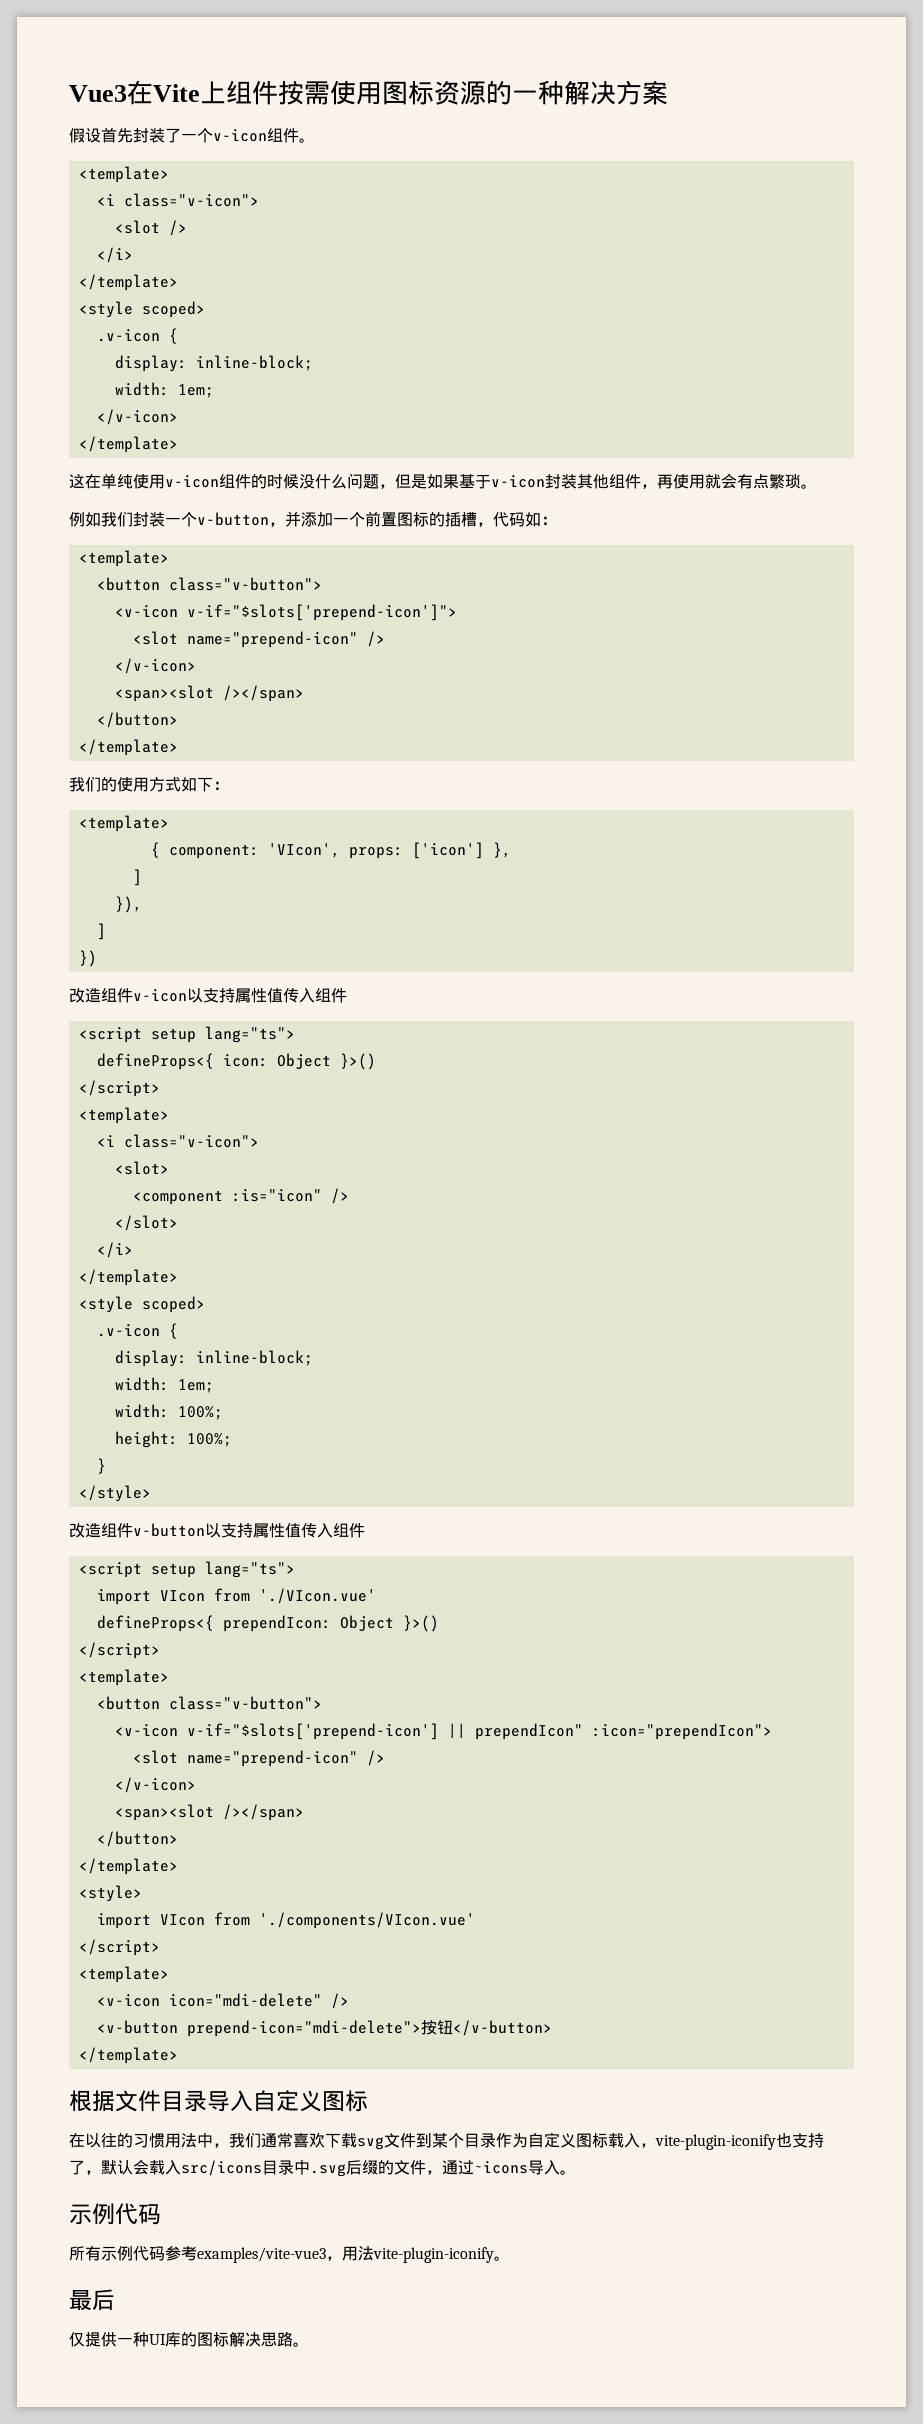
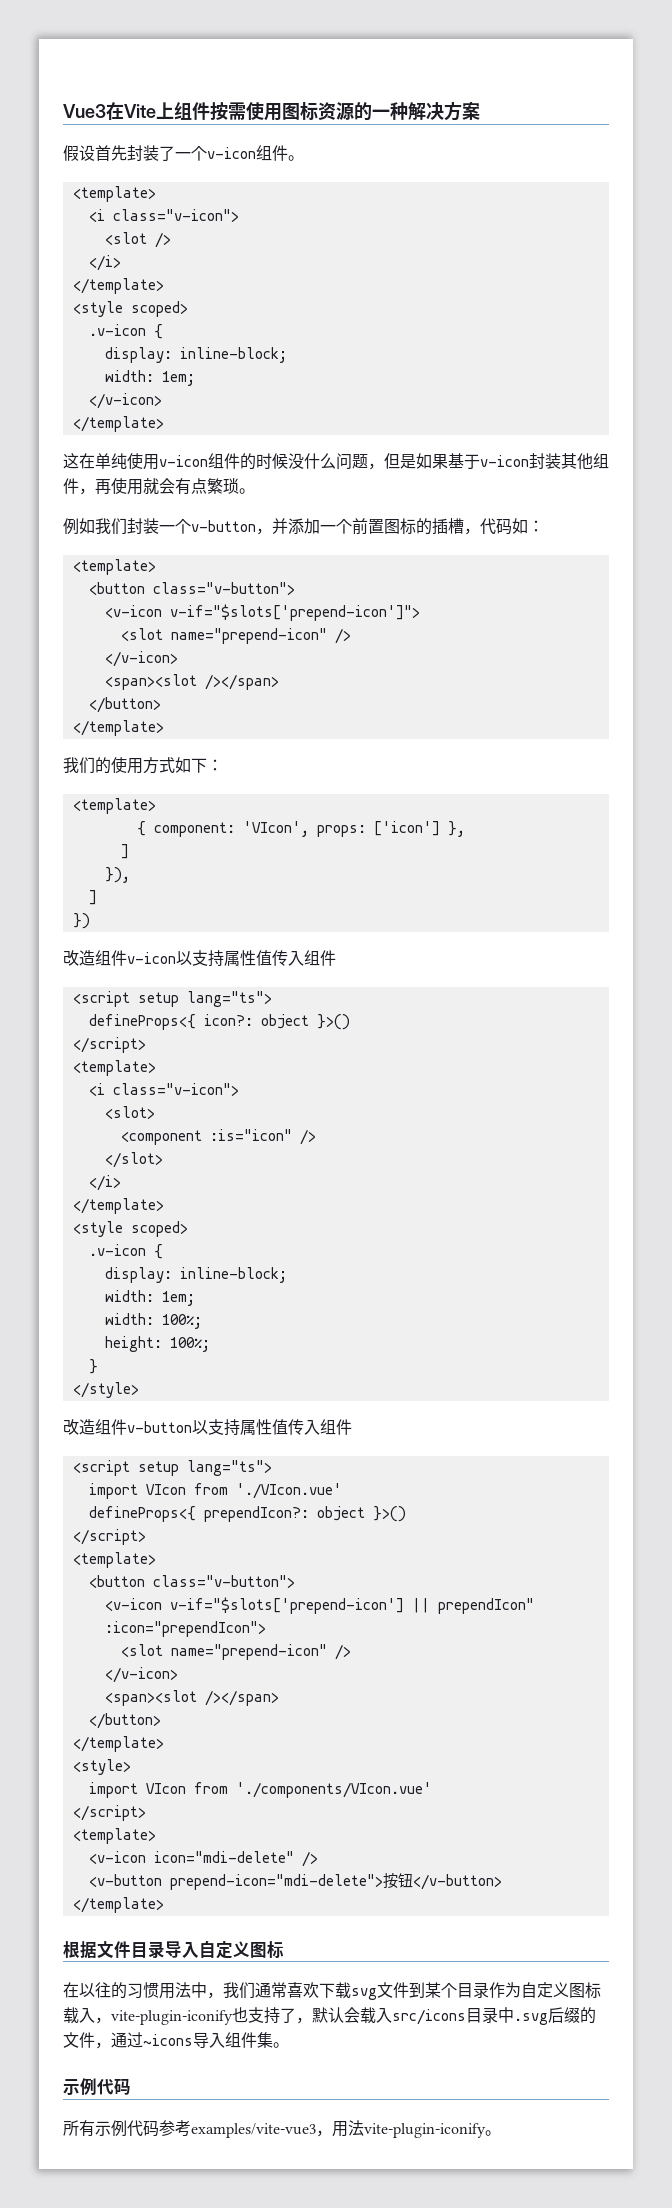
[222,1053,331,1069] icon: Object -> [203,1014,309,1029] icon?: object
[222,1615,394,1632] prependIcon: Object -> [203,1506,365,1522] prependIcon?: object
(560, 2167) none -> [225,2032,273,2048] 组件集
[69,2289,115,2311] [69,2332,309,2347] // 最后 // 仅提供一种UI库的图标解决思路。 -> (501, 2133) none

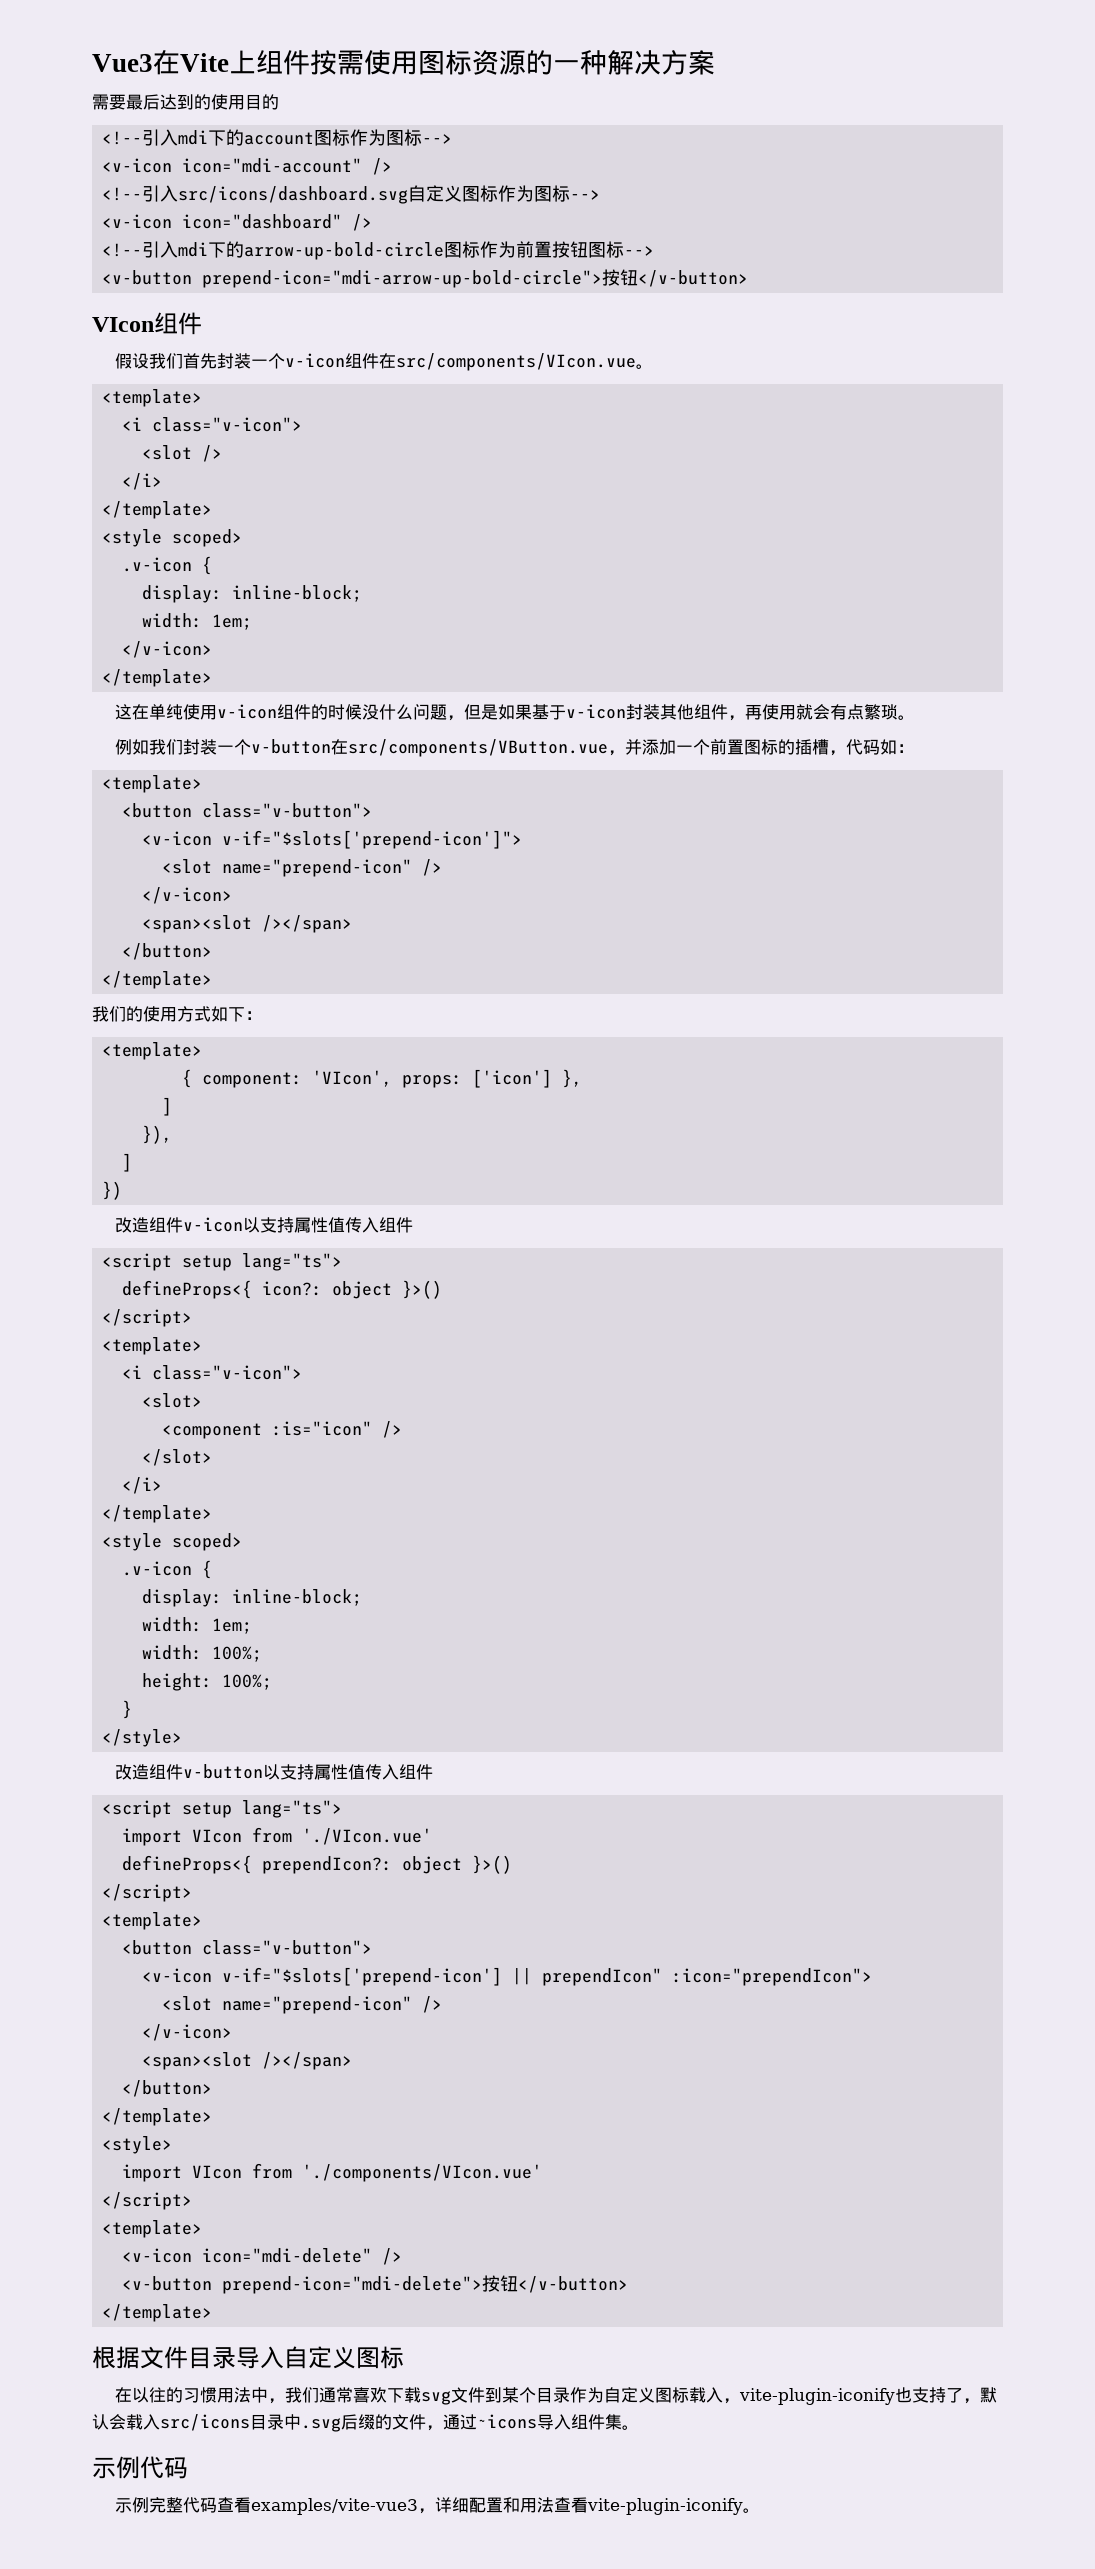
(480, 111) none -> [92,94,279,110] [102,129,453,146] [102,158,393,175] [102,185,601,204] [102,214,373,231] [102,241,655,260] [102,269,749,288] [92,312,202,335] // 需要最后达到的使用目的 // <!--引入mdi下的account图标作为图标--> // <v-icon icon="mdi-account" /> // <!--引入src/icons/dashboard.svg自定义图标作为图标--> // <v-icon icon="dashboard" /> // <!--引入mdi下的arrow-up-bold-circle图标作为前置按钮图标--> // <v-button prepend-icon="mdi-arrow-up-bold-circle">按钮</v-button> // VIcon组件
(95, 153) none -> [148,353,183,369] 我们
[159,146,175,161] 了 -> (251, 361) none
(288, 153) none -> [378,353,636,371] 在src/components/VIcon.vue
(256, 526) none -> [330,739,608,757] 在src/components/VButton.vue
[63,2120,364,2138] 所有示例代码参考examples/vite-vue3，用法 -> [114,2497,588,2515] 示例完整代码查看examples/vite-vue3，详细配置和用法查看

